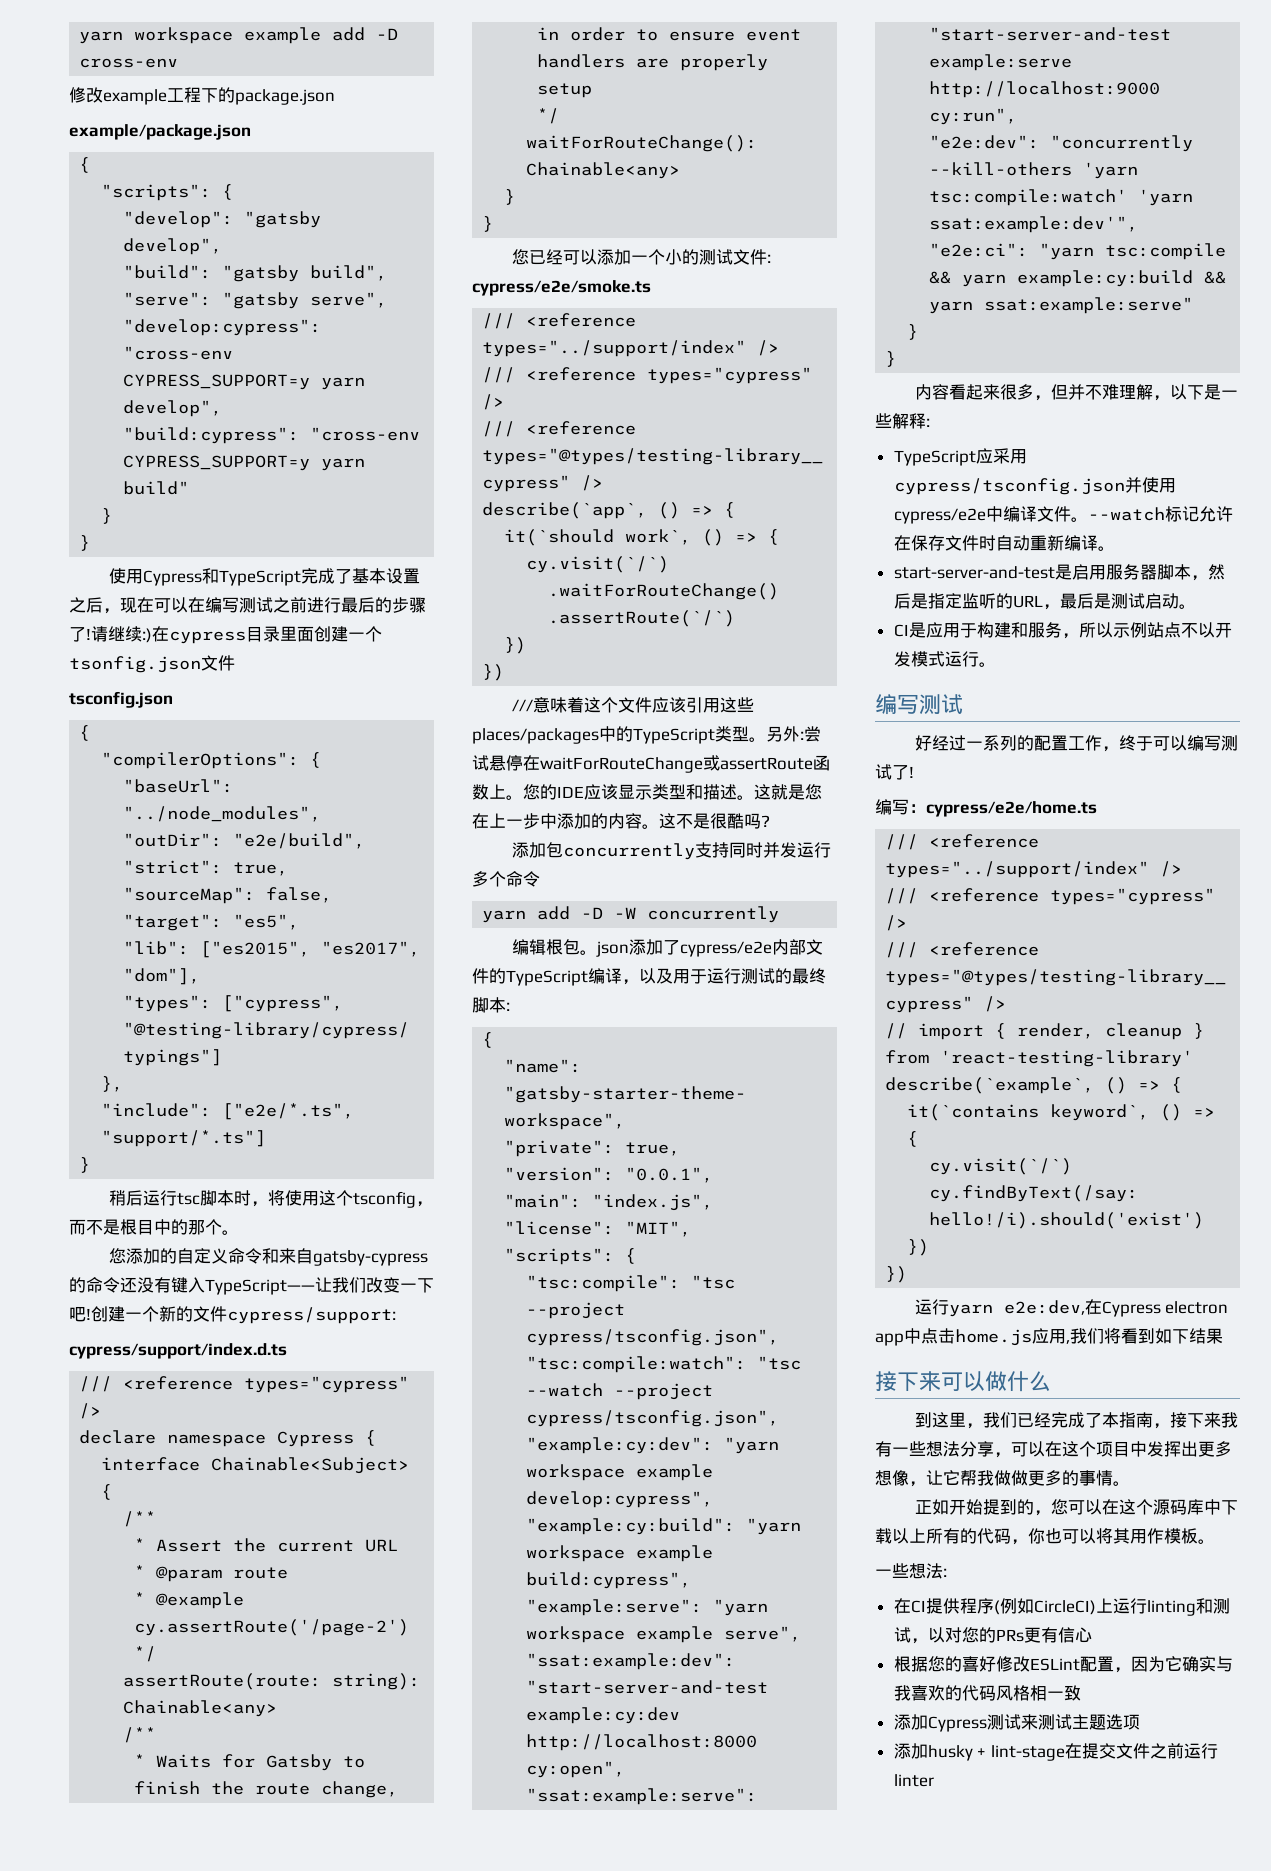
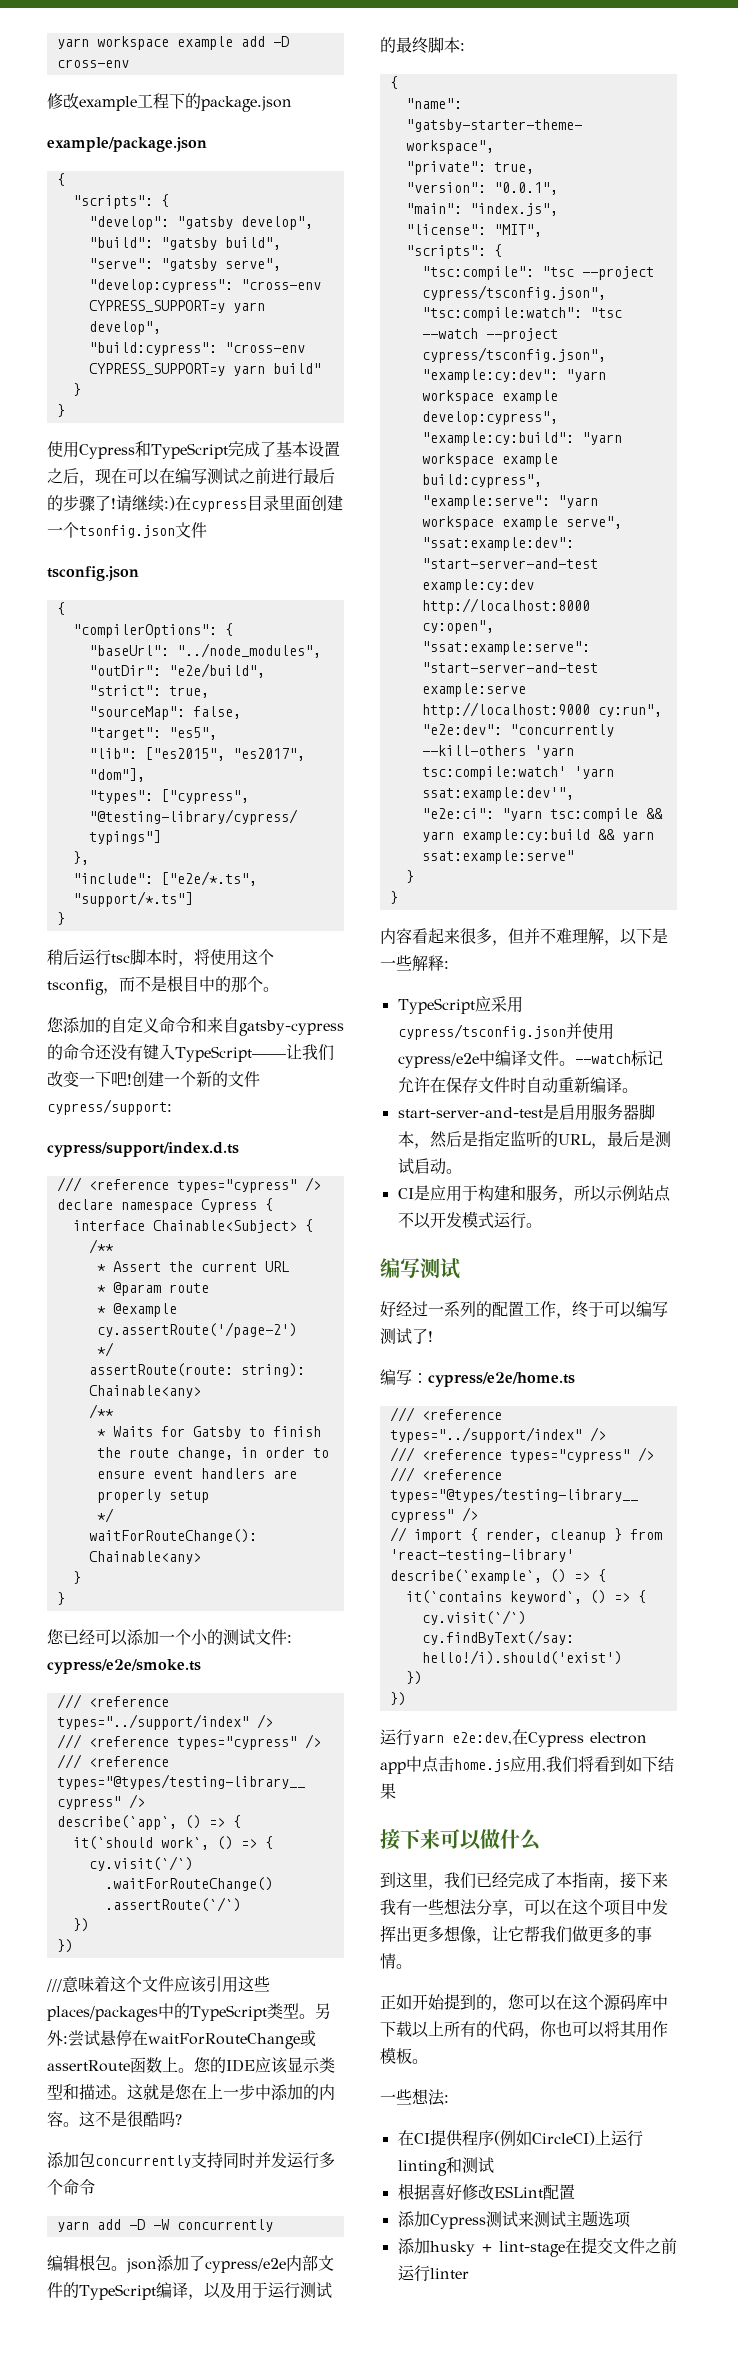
[994,1470,1011,1486] 做 -> [556,1926,572,1943] 们
[910,1627,1092,1644] ，以对您的PRs更有信心 -> (494, 2165) none
[927,1656,962,1672] 您的 -> (430, 2192) none
[1113,1656,1233,1673] [893,1685,1081,1701] ，因为它确实与我喜欢的代码风格相一致 -> (575, 2192) none

